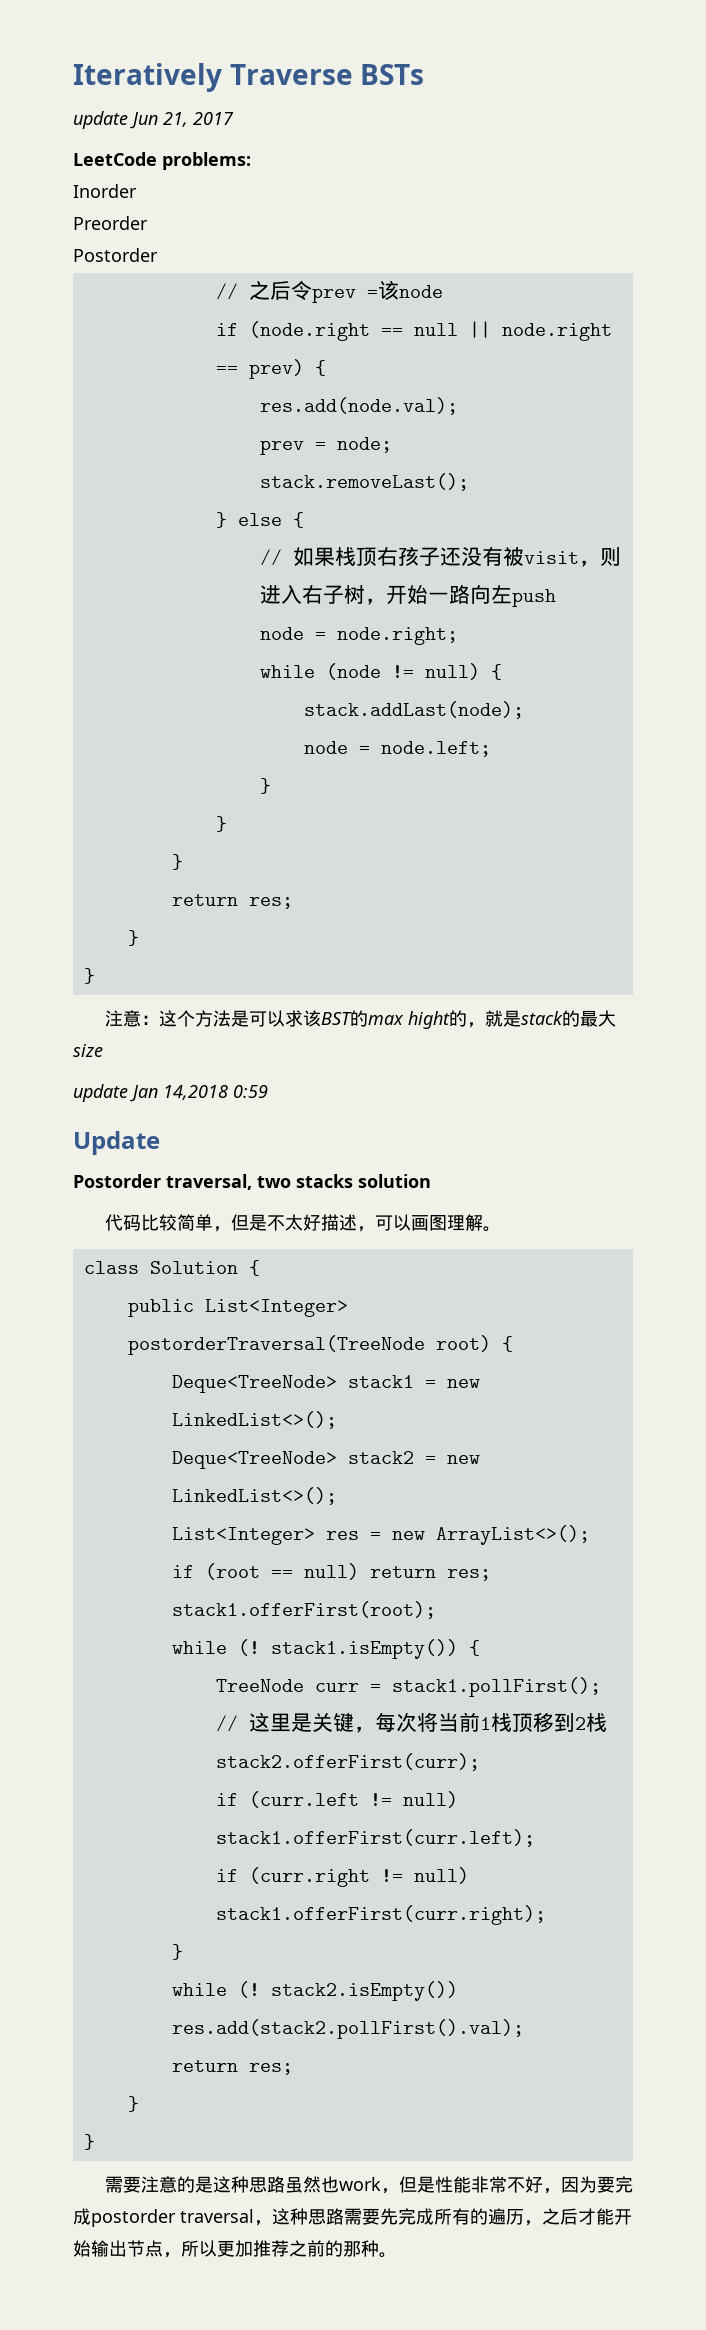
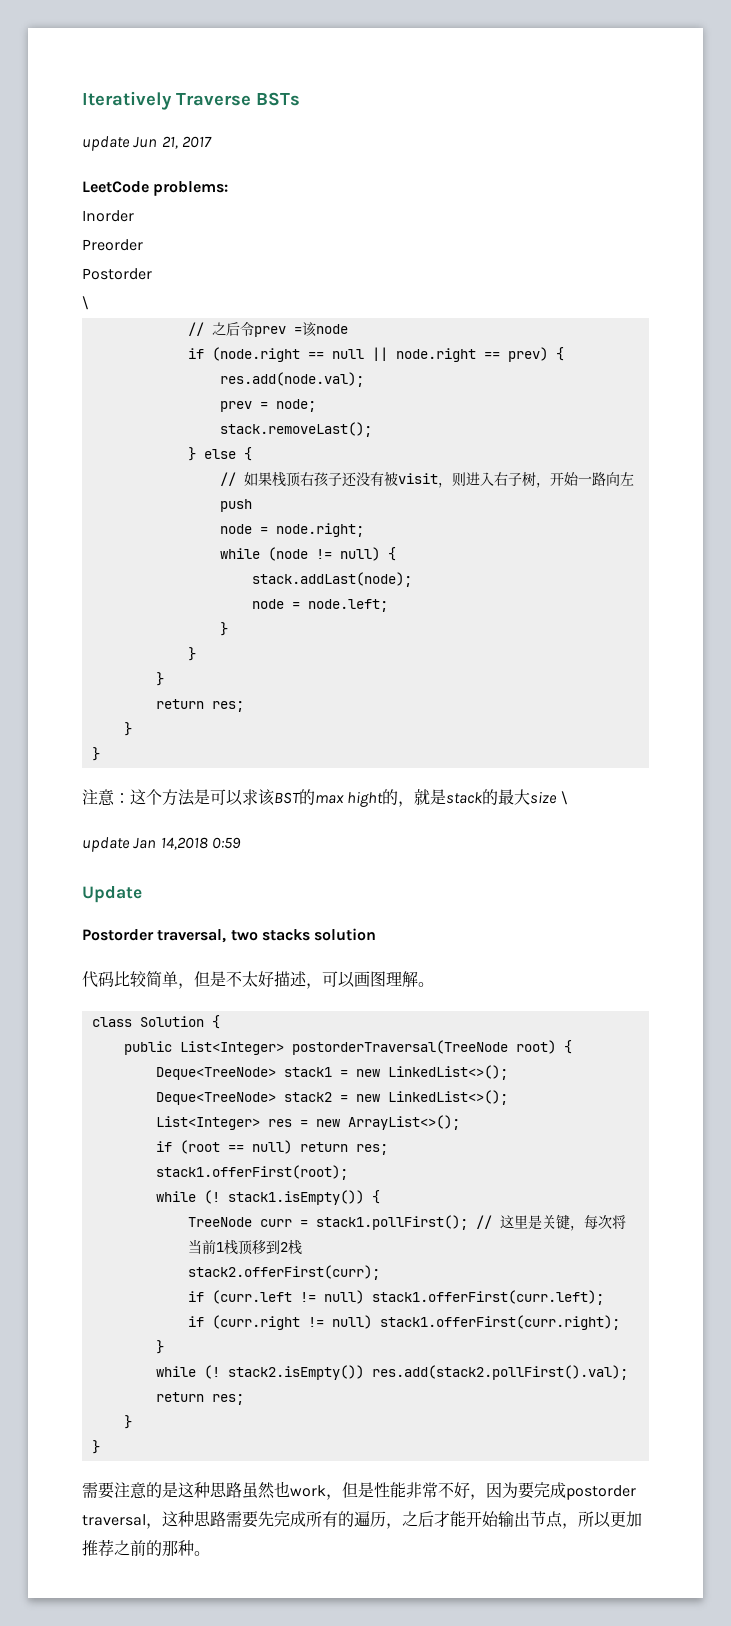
(158, 255) none -> [82,296,89,310] // \
(103, 1050) none -> [560,791,568,805] \

